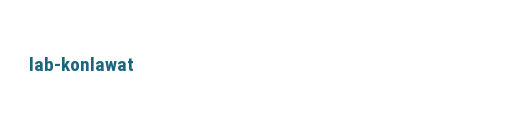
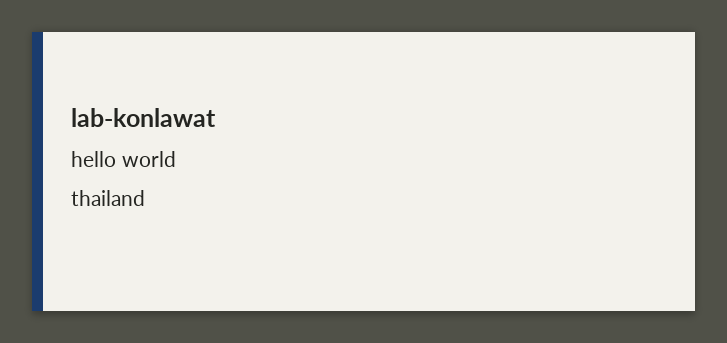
(134, 64) none -> [71,151,176,167] [71,190,145,206] // hello world // thailand

